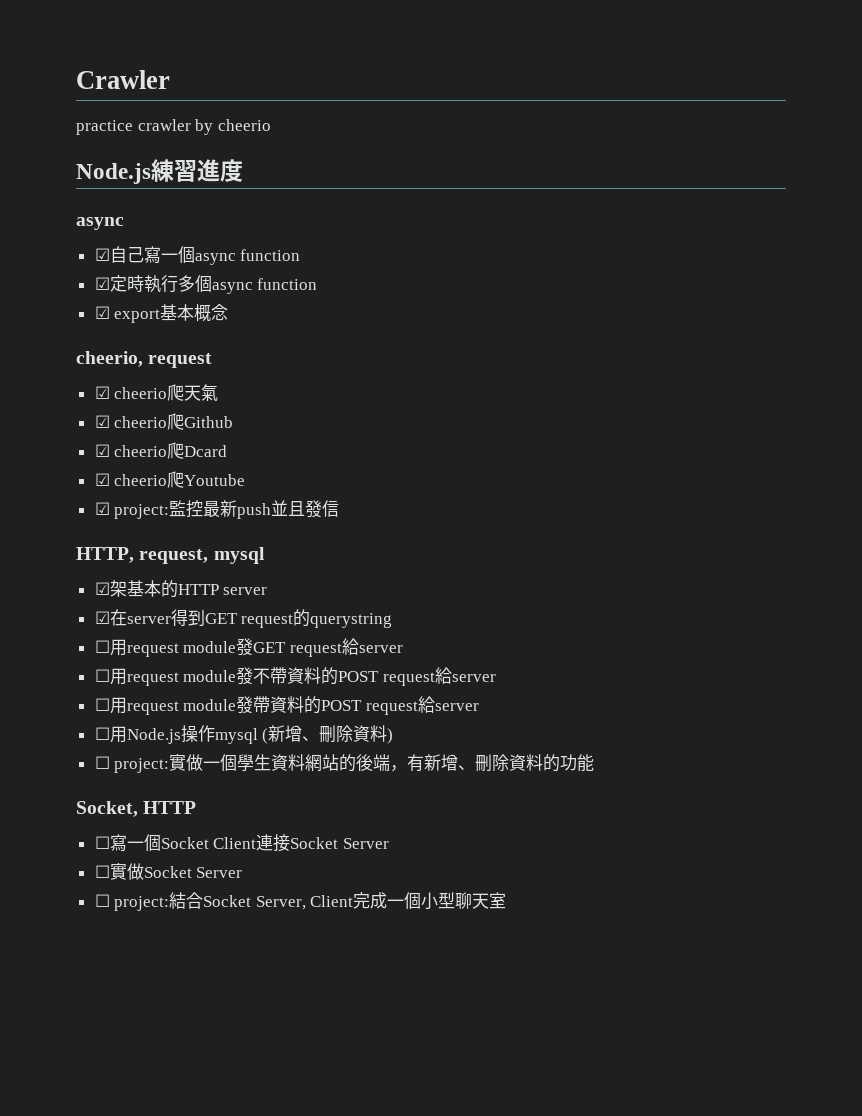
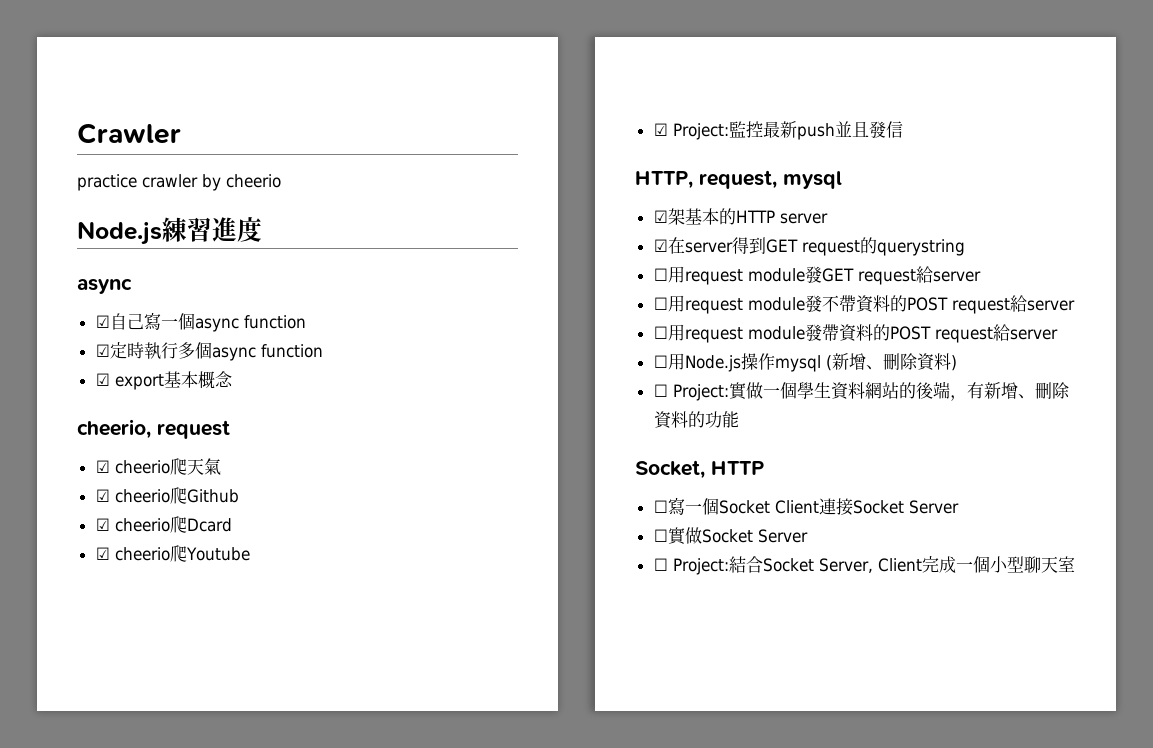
[114,504,170,519] project: -> [672,123,729,140] Project:
[114,758,170,773] project: -> [672,384,729,401] Project:
[114,896,170,911] project: -> [672,558,729,575] Project:

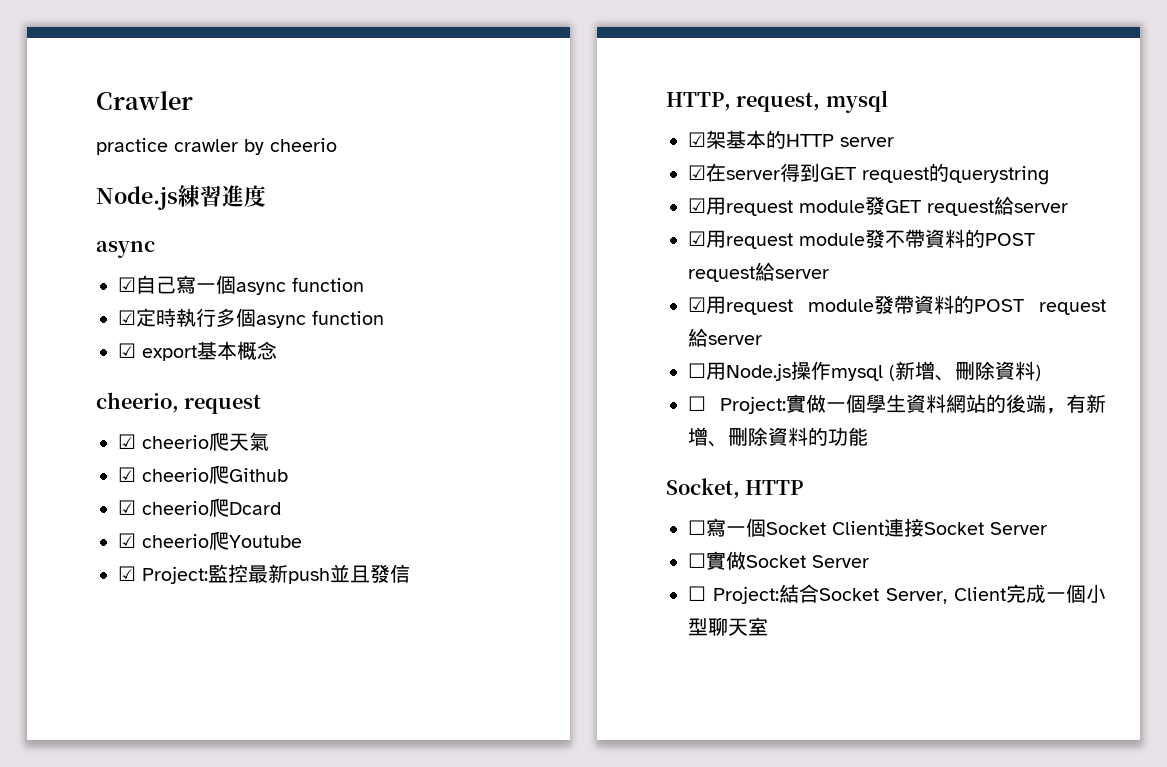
[653,268,668,281] ☐ -> [688,198,706,213] ☑
[653,297,668,310] ☐ -> [688,231,706,246] ☑
[653,326,668,339] ☐ -> [688,297,706,312] ☑

